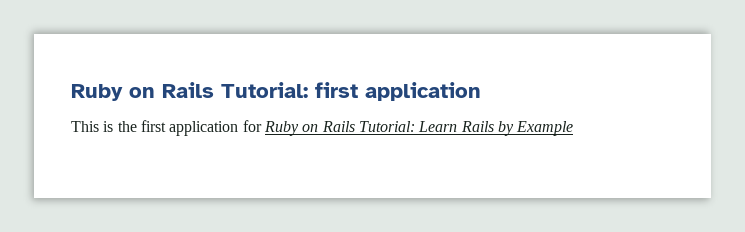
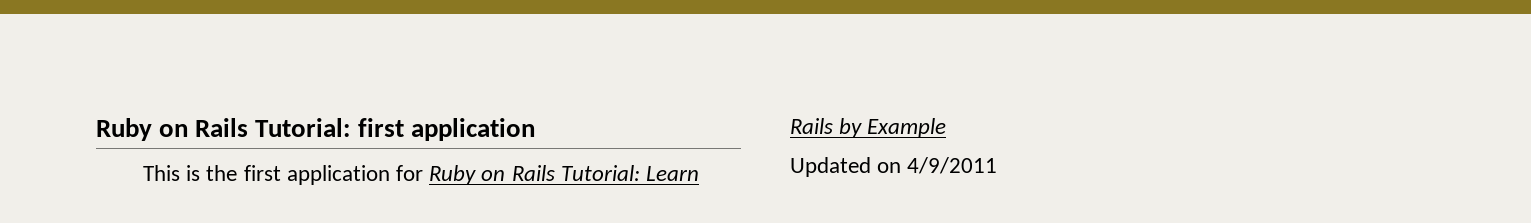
(574, 128) none -> [790,157,998,177] // Updated on 4/9/2011

